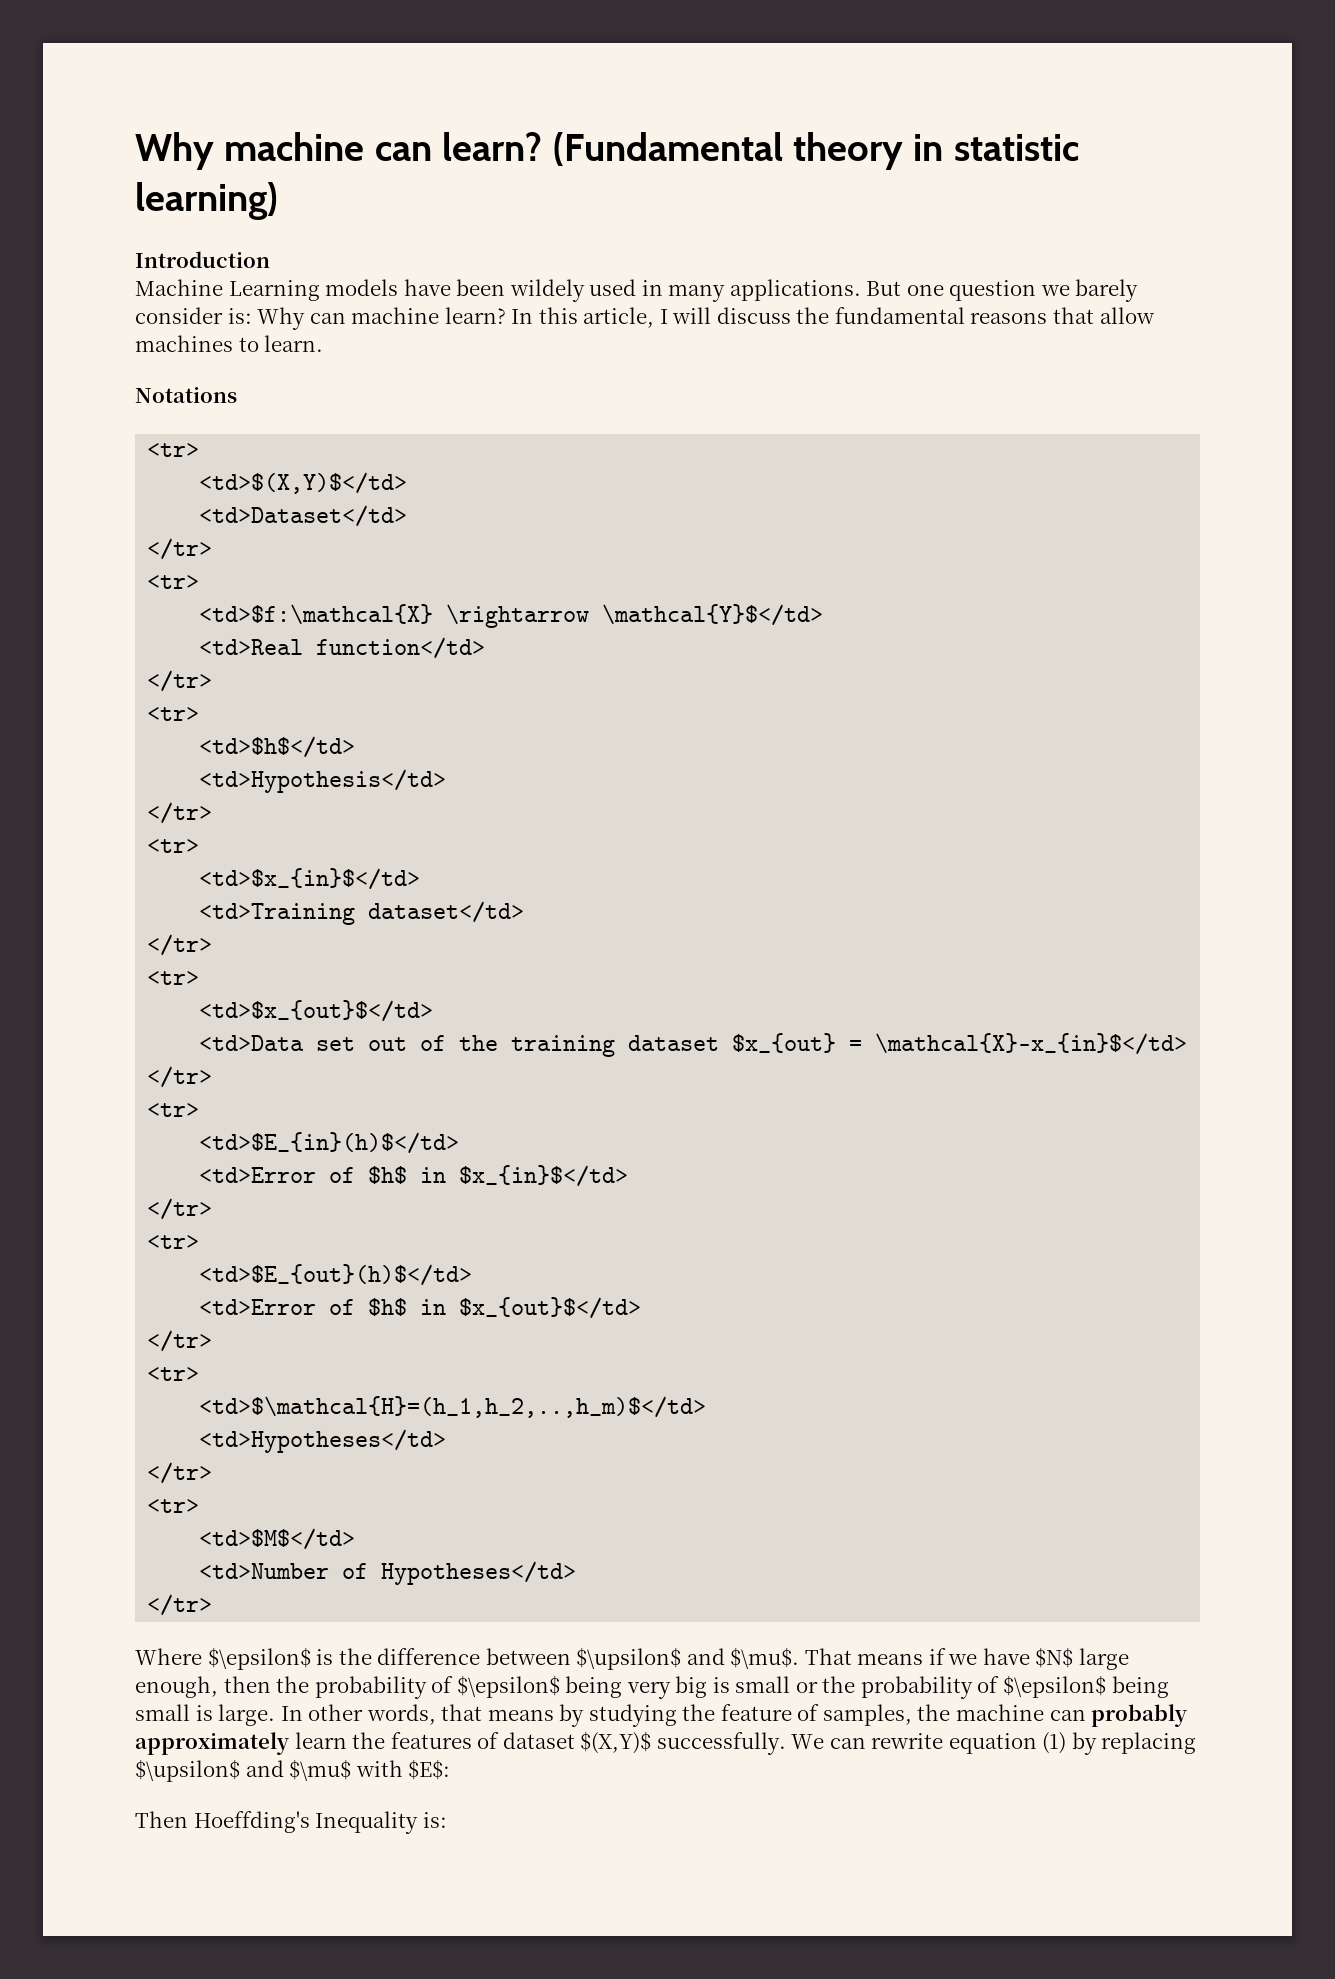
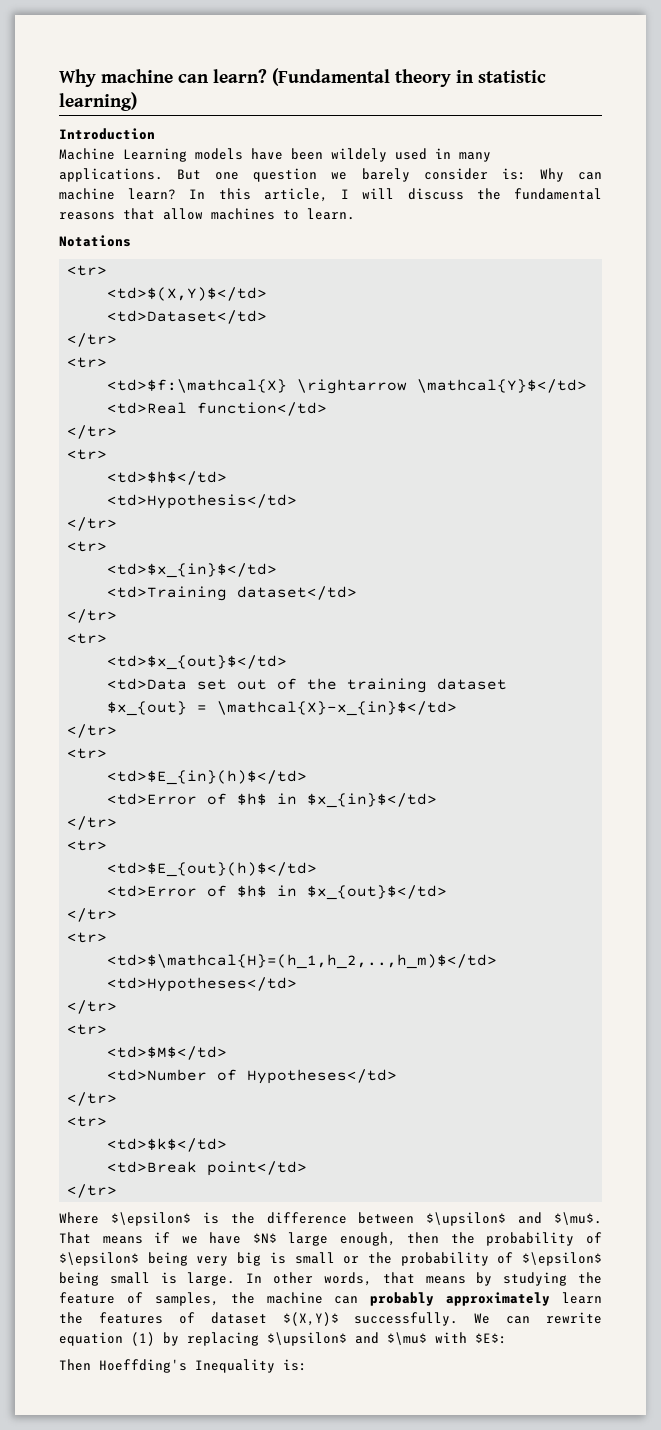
(213, 1605) none -> [67,1116,108,1127] [107,1138,228,1152] [107,1161,308,1176] [67,1184,118,1198] // <tr> // <td>$k$</td> // <td>Break point</td> // </tr>

